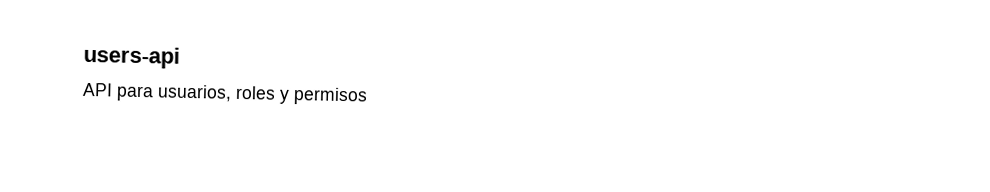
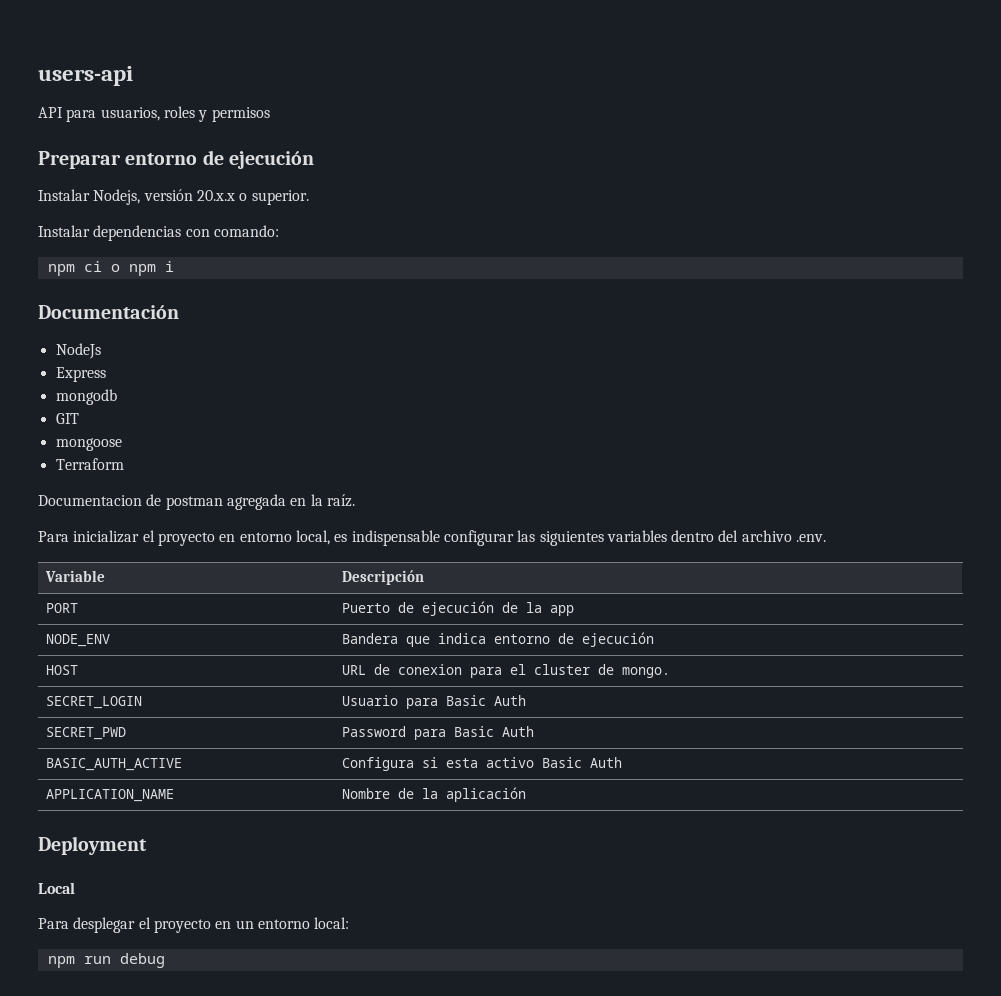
(368, 96) none -> [38,150,315,169] [38,189,309,205] [38,225,279,241] [47,261,174,276] [38,305,179,319] [55,343,101,359] [55,367,106,382] [55,389,117,405] [55,413,79,424] [55,438,122,451] [55,458,124,470] [38,494,355,510] [38,530,827,546] [45,570,106,582] [342,570,425,585] [46,603,79,613] [342,601,575,616] [46,634,111,647] [342,632,655,647] [46,665,79,675] [342,664,671,678] [46,696,143,709] [342,695,527,709] [46,727,127,740] [342,726,535,740] [46,758,183,771] [342,757,623,771] [46,789,175,802] [342,787,527,802] [38,836,147,855] [38,882,75,894] [38,917,350,933] [47,953,165,968] // Preparar entorno de ejecución // Instalar Nodejs, versión 20.x.x o superior. // Instalar dependencias con comando: // npm ci o npm i // Documentación // NodeJs // Express // mongodb // GIT // mongoose // Terraform // Documentacion de postman agregada en la raíz. // Para inicializar el proyecto en entorno local, es indispensable configurar las siguientes variables dentro del archivo .env. // Variable | Descripción // PORT | Puerto de ejecución de la app // NODE_ENV | Bandera que indica entorno de ejecución // HOST | URL de conexion para el cluster de mongo. // SECRET_LOGIN | Usuario para Basic Auth // SECRET_PWD | Password para Basic Auth // BASIC_AUTH_ACTIVE | Configura si esta activo Basic Auth // APPLICATION_NAME | Nombre de la aplicación // Deployment // Local // Para desplegar el proyecto en un entorno local: // npm run debug

